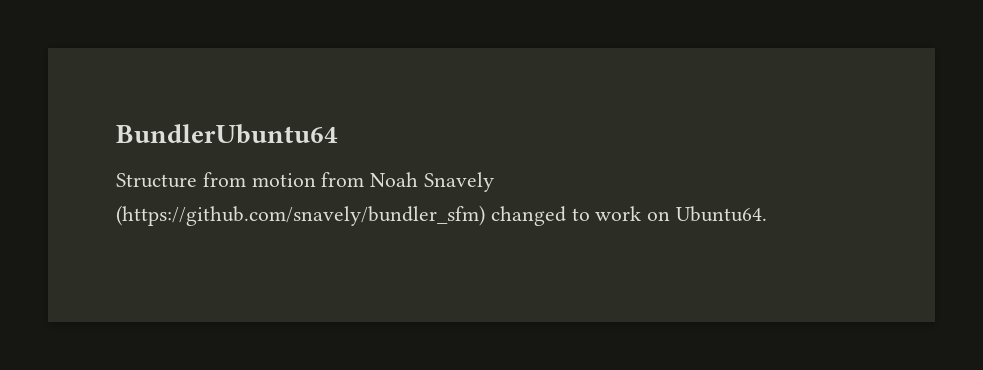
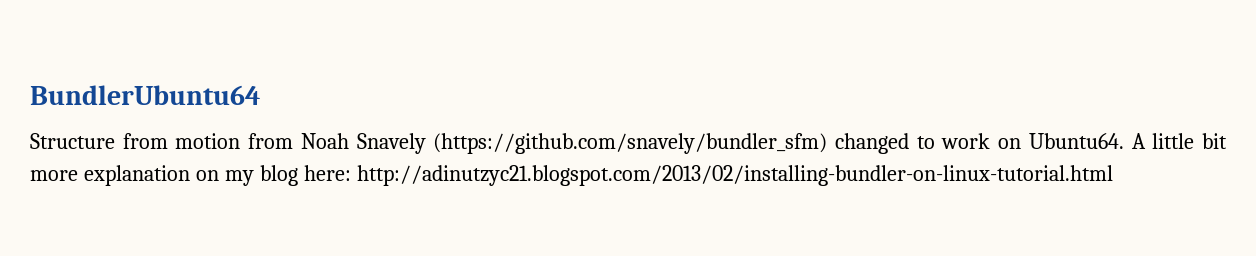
(768, 214) none -> [1131,133,1227,149] [30,165,1113,186] A little bit more explanation on my blog here: http://adinutzyc21.blogspot.com/2013/02/installing-bundler-on-linux-tutorial.html

